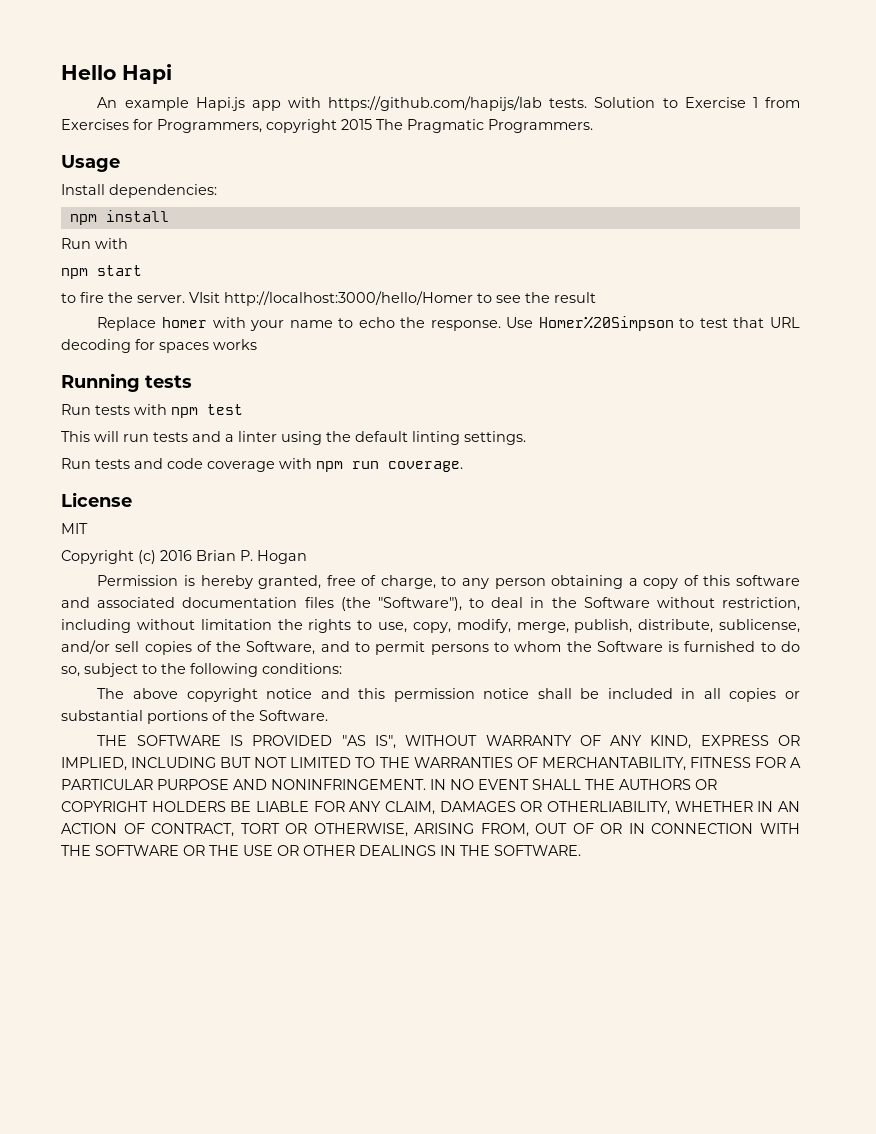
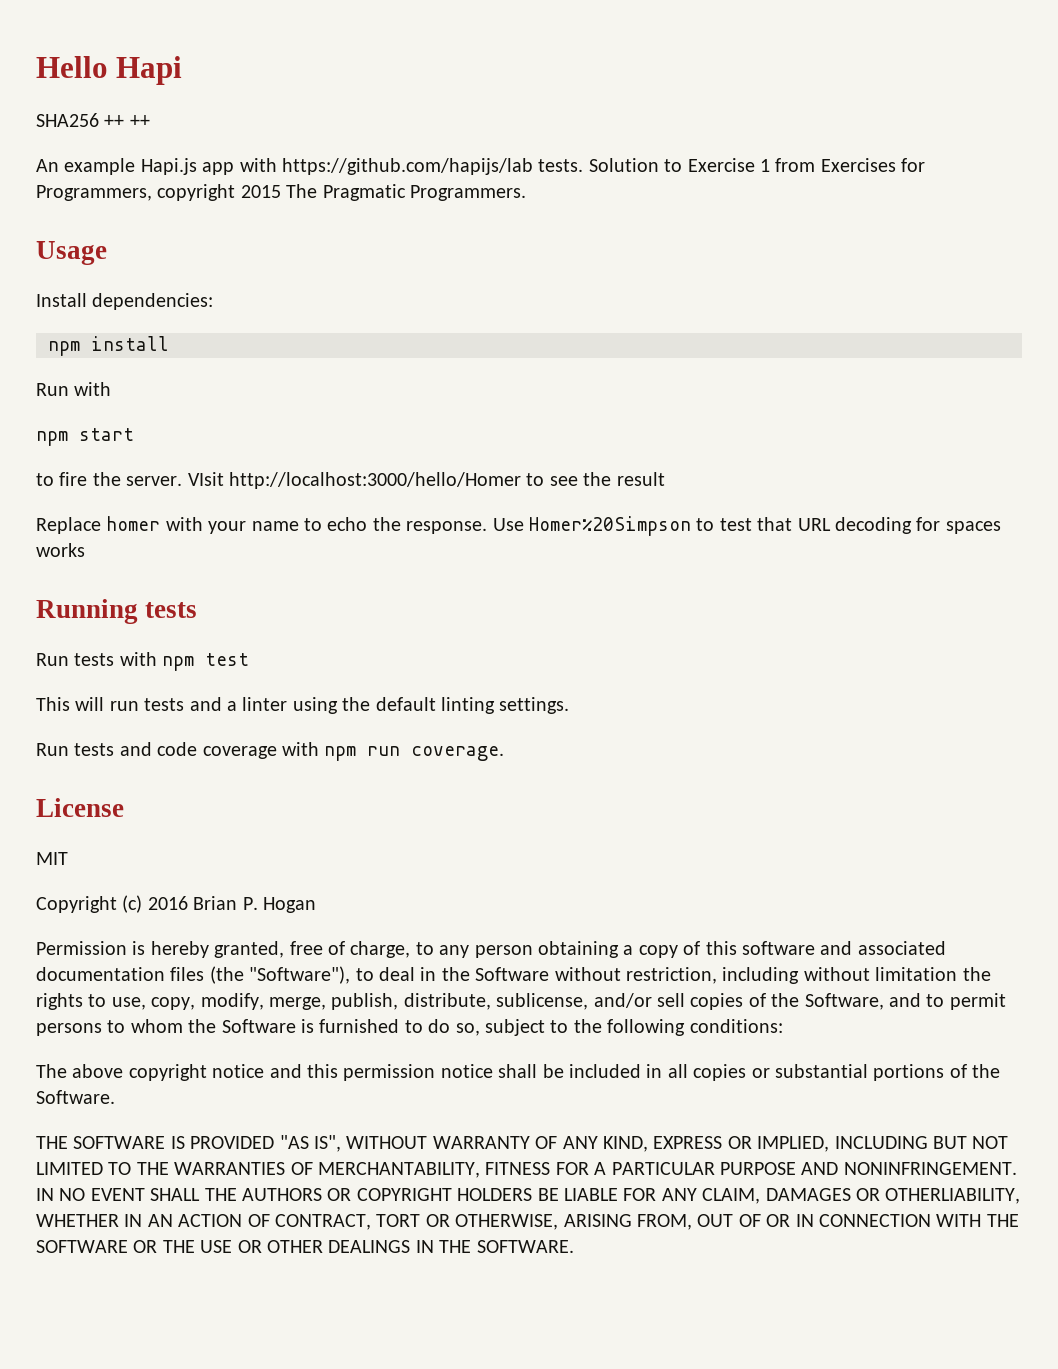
(172, 74) none -> [36,113,150,127] // SHA256 ++ ++

